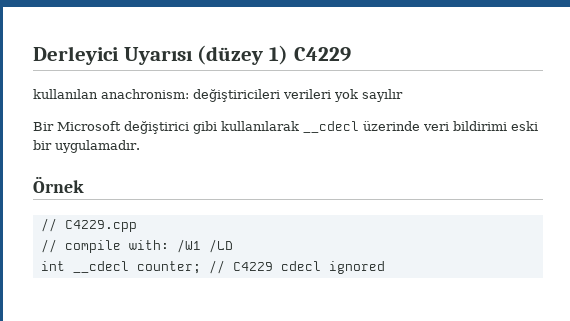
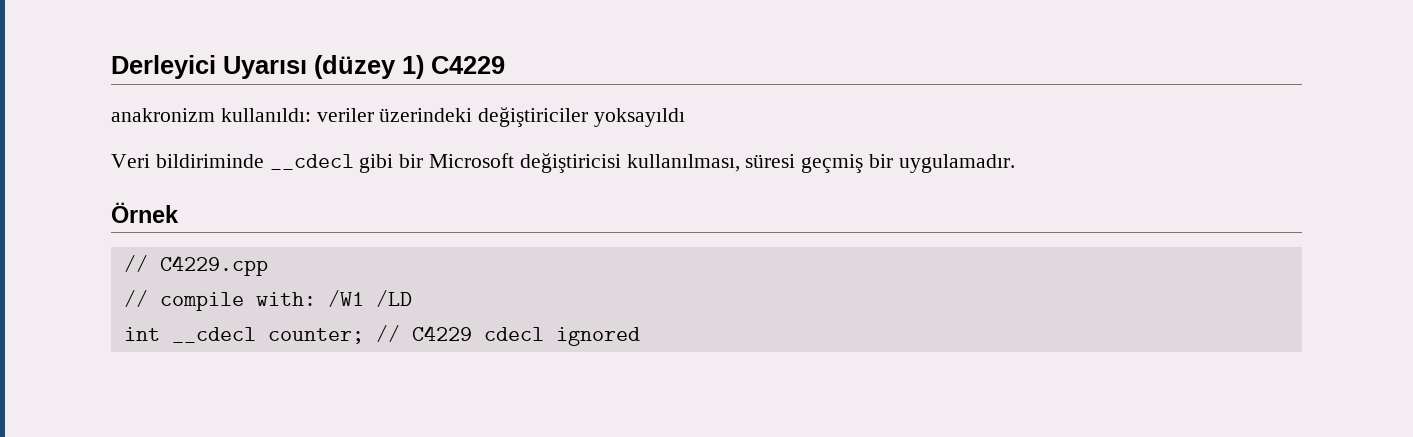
[33,89,403,102] [33,121,538,134] kullanılan anachronism: değiştiricileri verileri yok sayılır // Bir Microsoft değiştirici gibi kullanılarak __cdecl üzerinde veri bildirimi eski -> [111,107,686,127] [111,153,864,173] anakronizm kullanıldı: veriler üzerindeki değiştiriciler yoksayıldı // Veri bildiriminde __cdecl gibi bir Microsoft değiştiricisi kullanılması, süresi geçmiş

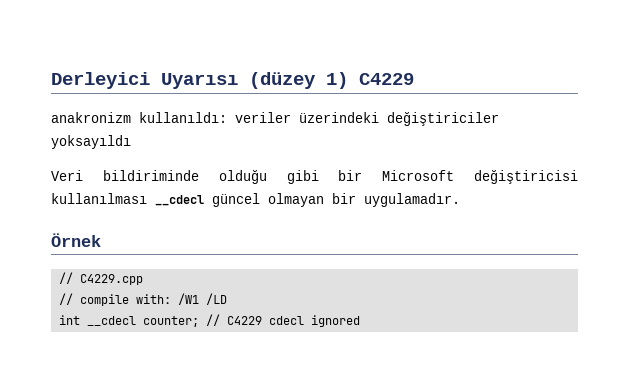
[269,154,354,170] __cdecl -> [218,169,267,184] olduğu
[626,154,864,173] kullanılması, süresi geçmiş -> [51,193,324,207] kullanılması __cdecl güncel olmayan

